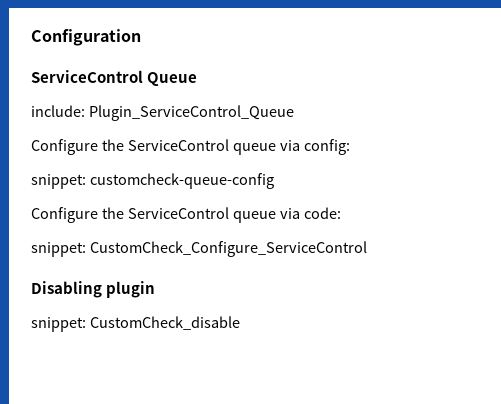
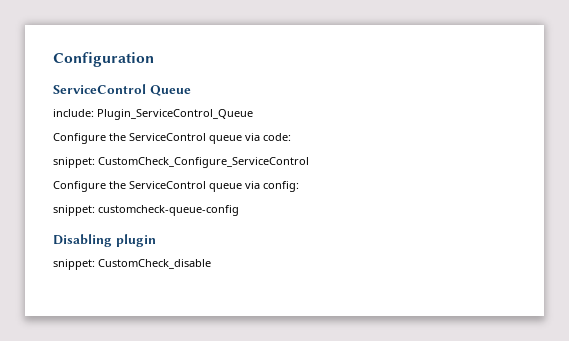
[303,139,350,155] [31,173,274,189] [31,207,341,223] [31,241,367,257] config: // snippet: customcheck-queue-config // Configure the ServiceControl queue via code: // snippet: CustomCheck_Configure_ServiceControl -> [263,133,291,141] [53,157,309,168] [53,181,299,192] [53,205,239,216] code: // snippet: CustomCheck_Configure_ServiceControl // Configure the ServiceControl queue via config: // snippet: customcheck-queue-config

